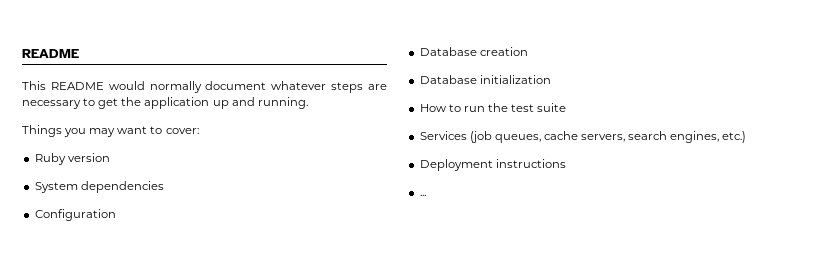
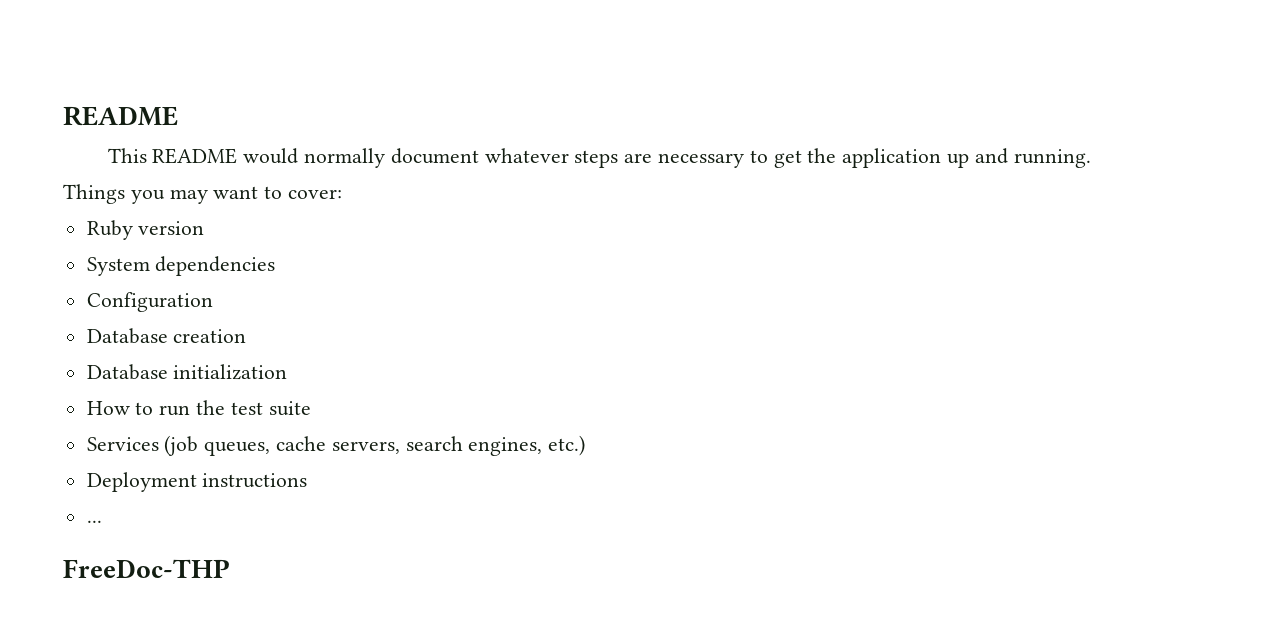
(426, 195) none -> [63,559,230,578] // FreeDoc-THP

